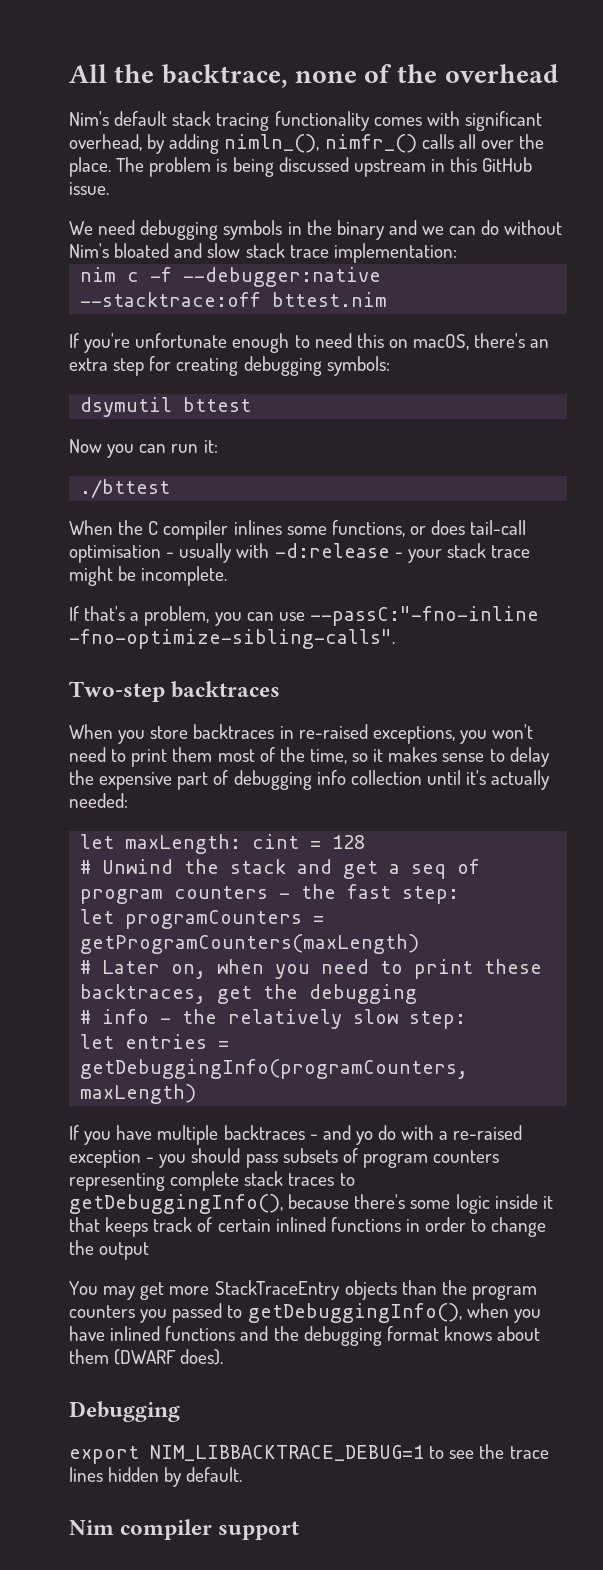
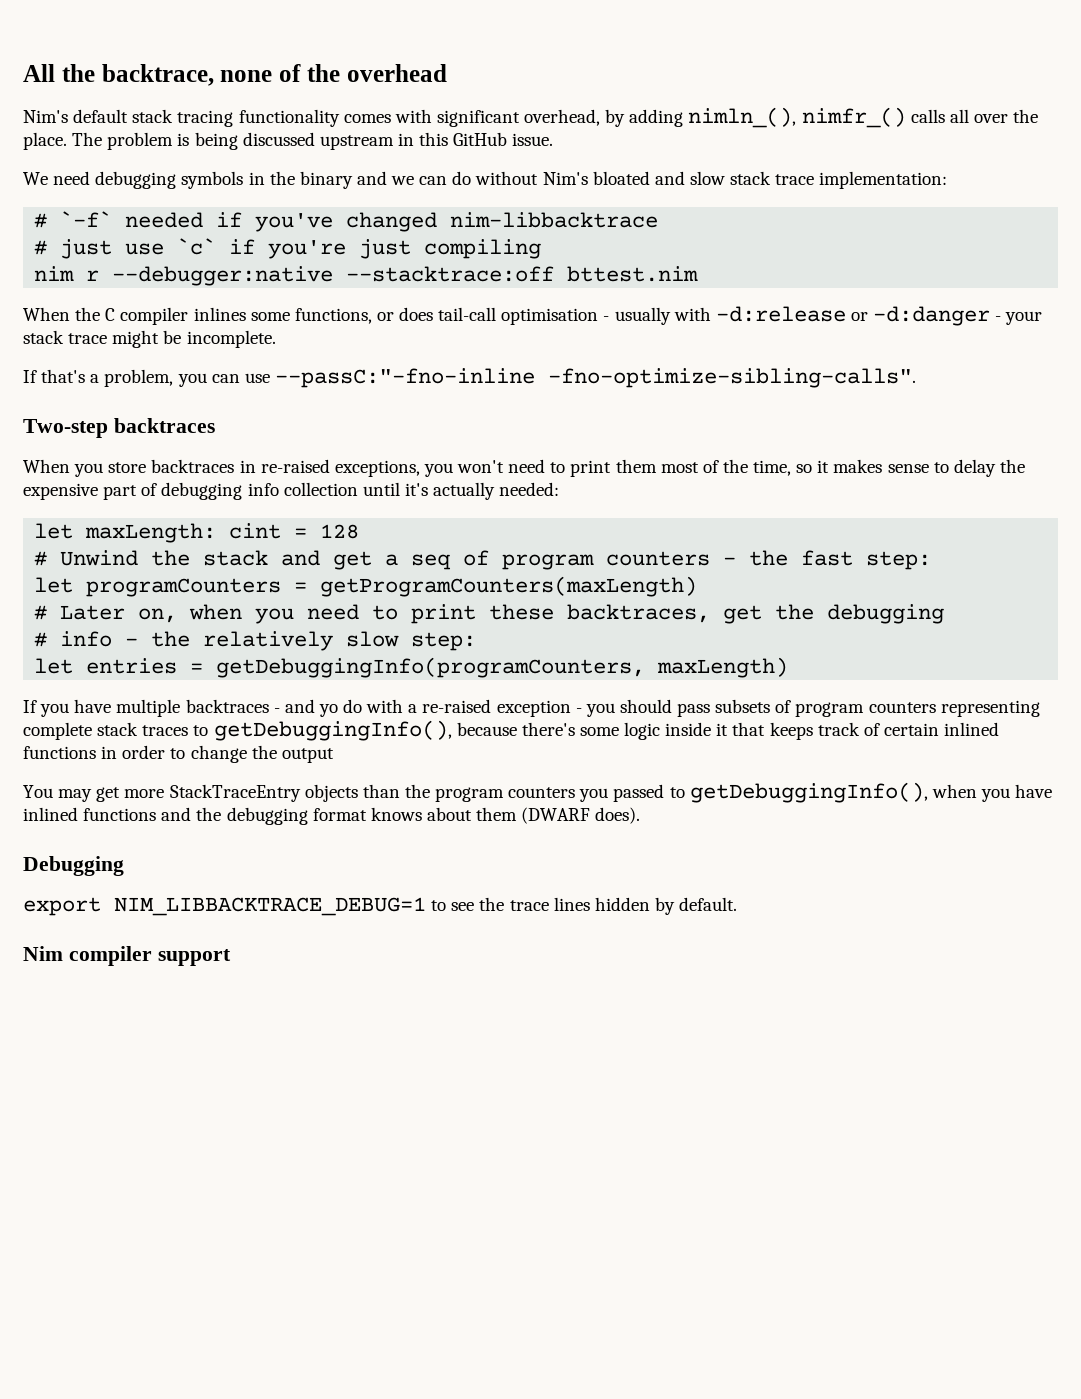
(457, 253) none -> [34,211,659,232] [34,238,542,259] // # `-f` needed if you've changed nim-libbacktrace // # just use `c` if you're just compiling
[127,267,173,282] c -f -> [86,270,100,281] r
[69,333,550,353] [69,356,390,376] [80,397,252,417] [69,439,218,458] [80,479,171,498] // If you're unfortunate enough to need this on macOS, there's an extra step for creating debugging symbols: // dsymutil bttest // Now you can run it: // ./bttest -> (699, 274) none
(390, 550) none -> [850,306,991,326] or -d:danger

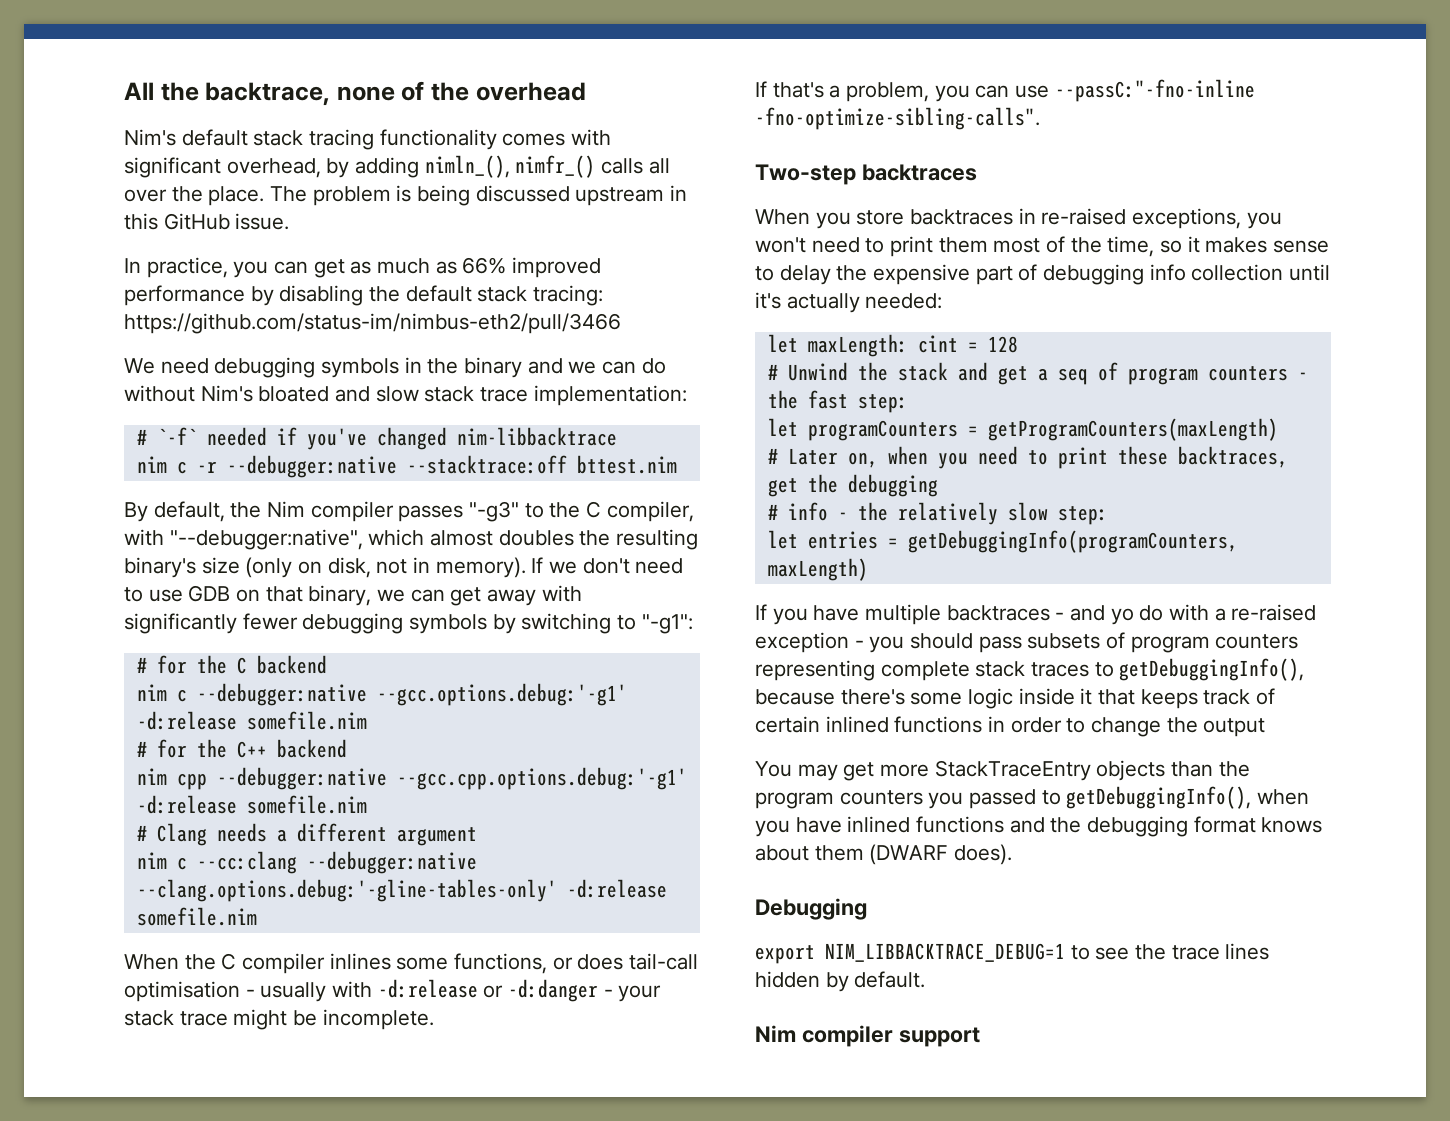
(554, 139) none -> [124,257,602,278] [124,285,604,306] [124,313,621,334] // In practice, you can get as much as 66% improved performance by disabling the default stack tracing: https://github.com/status-im/nimbus-eth2/pull/3466
[34,238,542,259] [34,266,100,281] // # just use `c` if you're just compiling // nim r -> [136,456,217,474] // nim c -r
(699, 274) none -> [124,501,694,522] [124,529,699,550] [124,557,684,578] [124,585,582,606] [124,613,693,634] [136,655,327,674] [136,683,627,706] [136,711,367,730] [136,739,347,758] [136,767,687,790] [136,795,367,814] [136,823,477,846] [136,851,477,874] [136,879,667,902] [136,907,257,926] // By default, the Nim compiler passes "-g3" to the C compiler, with "--debugger:native", which almost doubles the resulting binary's size (only on disk, not in memory). If we don't need to use GDB on that binary, we can get away with significantly fewer debugging symbols by switching to "-g1": // # for the C backend // nim c --debugger:native --gcc.options.debug:'-g1' -d:release somefile.nim // # for the C++ backend // nim cpp --debugger:native --gcc.cpp.options.debug:'-g1' -d:release somefile.nim // # Clang needs a different argument // nim c --cc:clang --debugger:native --clang.options.debug:'-gline-tables-only' -d:release somefile.nim

